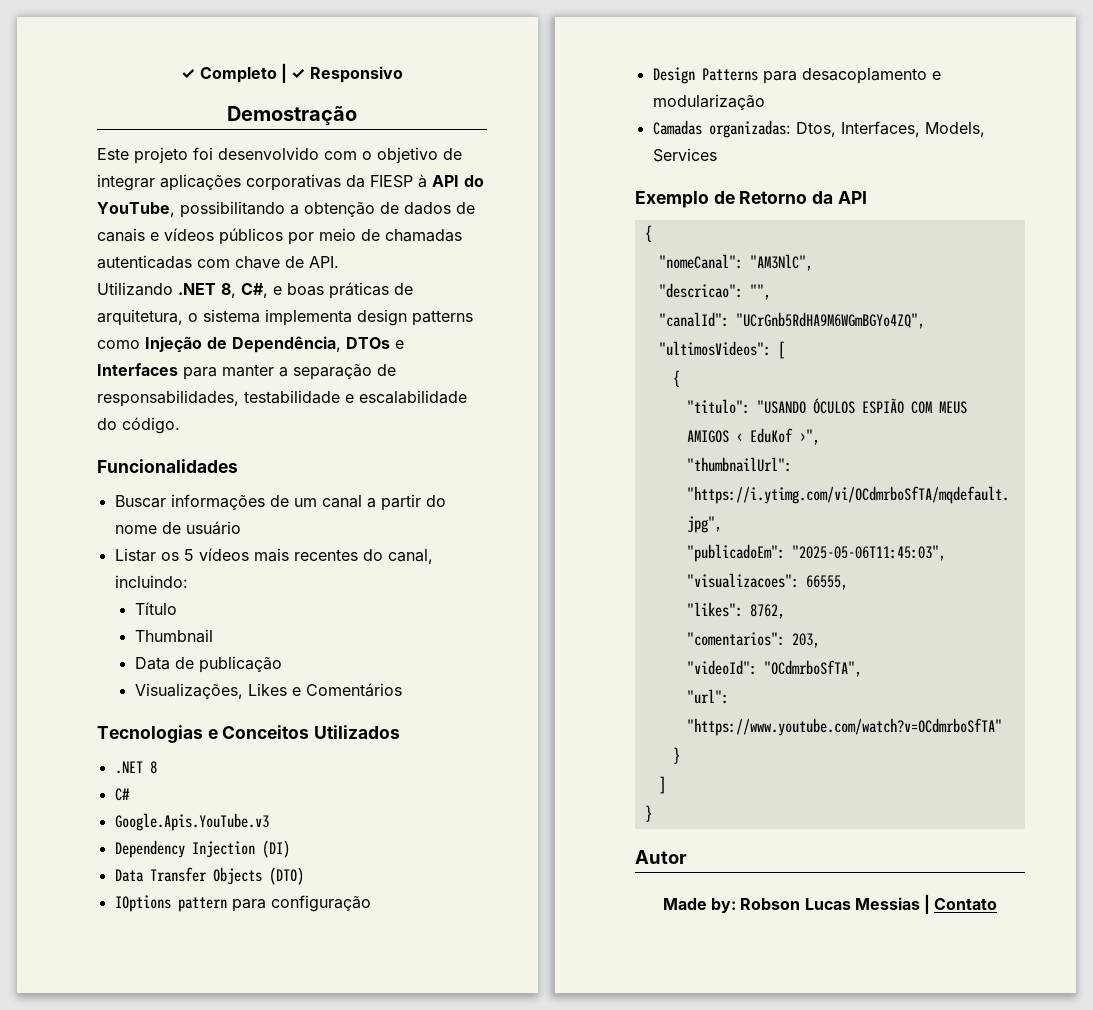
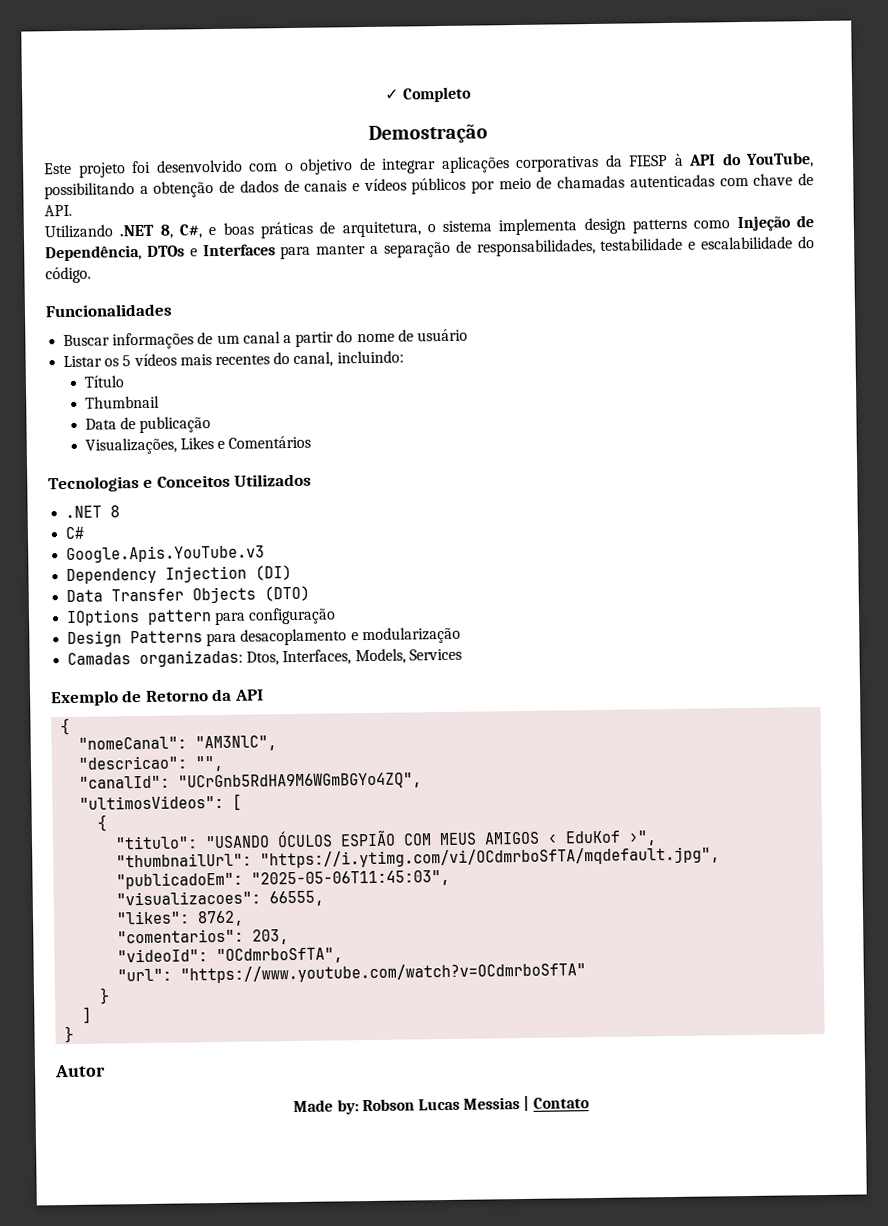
[281,63,403,83] | ✓ Responsivo -> (472, 94) none

